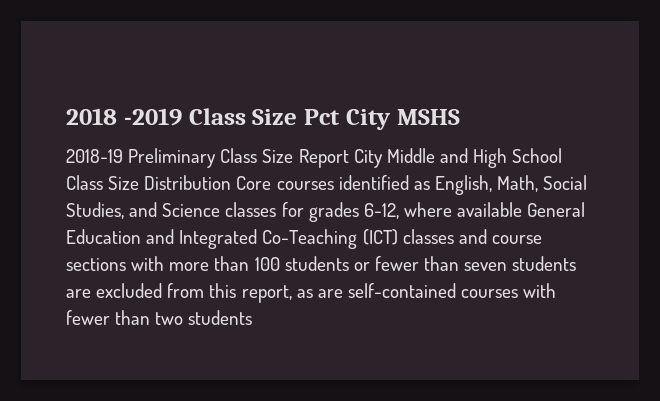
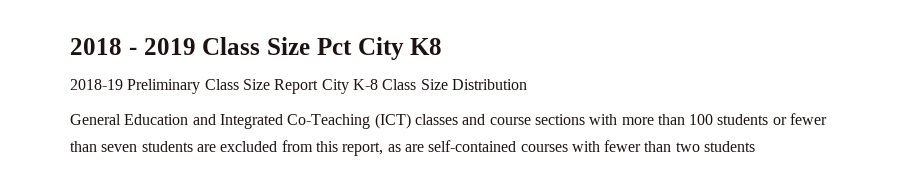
[123,108,182,126] -2019 -> [128,38,196,55] - 2019
[396,109,460,125] MSHS -> [410,38,443,55] K8
[386,148,563,168] Middle and High School -> [352,79,378,90] K-8
[236,175,588,195] [66,202,523,222] Core courses identified as English, Math, Social Studies, and Science classes for grades 6-12, where available -> (527, 84) //

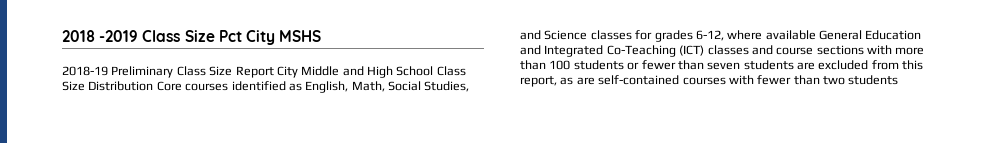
[128,38,196,55] - 2019 -> [99,30,139,42] -2019
[410,38,443,55] K8 -> [279,30,322,42] MSHS
[352,79,378,90] K-8 -> [301,66,434,78] Middle and High School
(527, 84) // -> [156,81,470,93] [520,30,816,42] Core courses identified as English, Math, Social Studies, and Science classes for grades 6-12, where available

